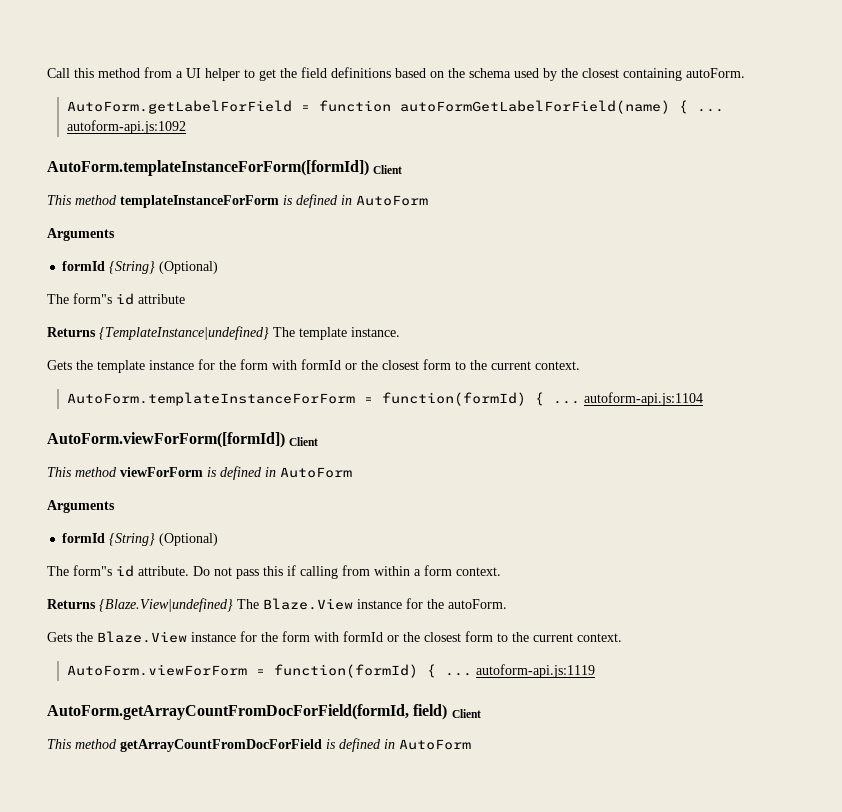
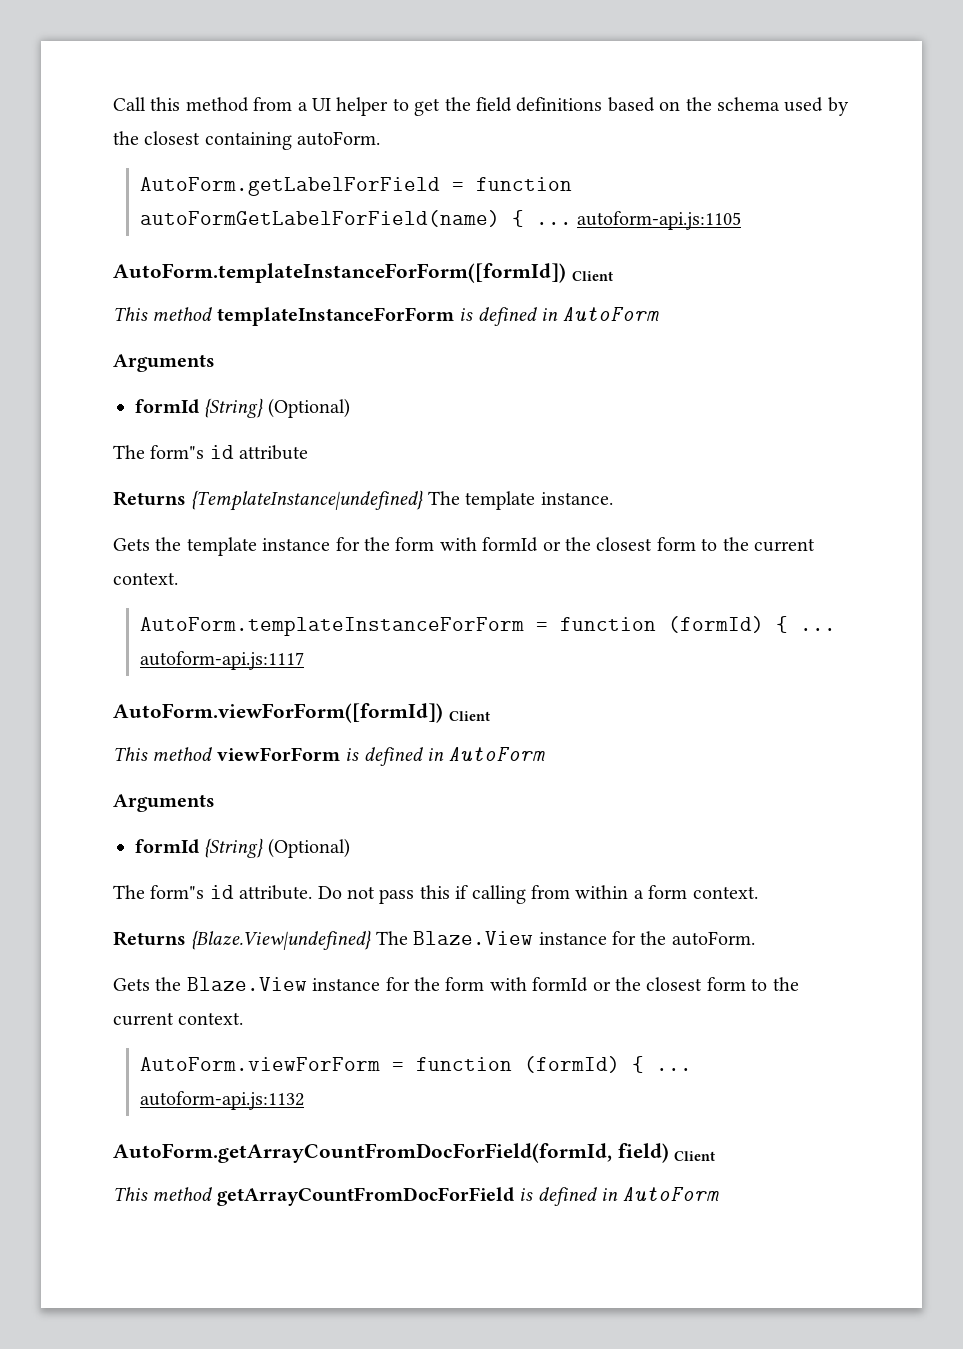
[66,120,186,134] autoform-api.js:1092 -> [577,211,742,230] autoform-api.js:1105
[381,392,703,406] function(formId) { ... autoform-api.js:1104 -> [559,616,836,633] [139,651,304,670] function (formId) { ... autoform-api.js:1117
[273,664,595,678] function(formId) { ... autoform-api.js:1119 -> [415,1056,692,1073] [139,1091,304,1110] function (formId) { ... autoform-api.js:1132

